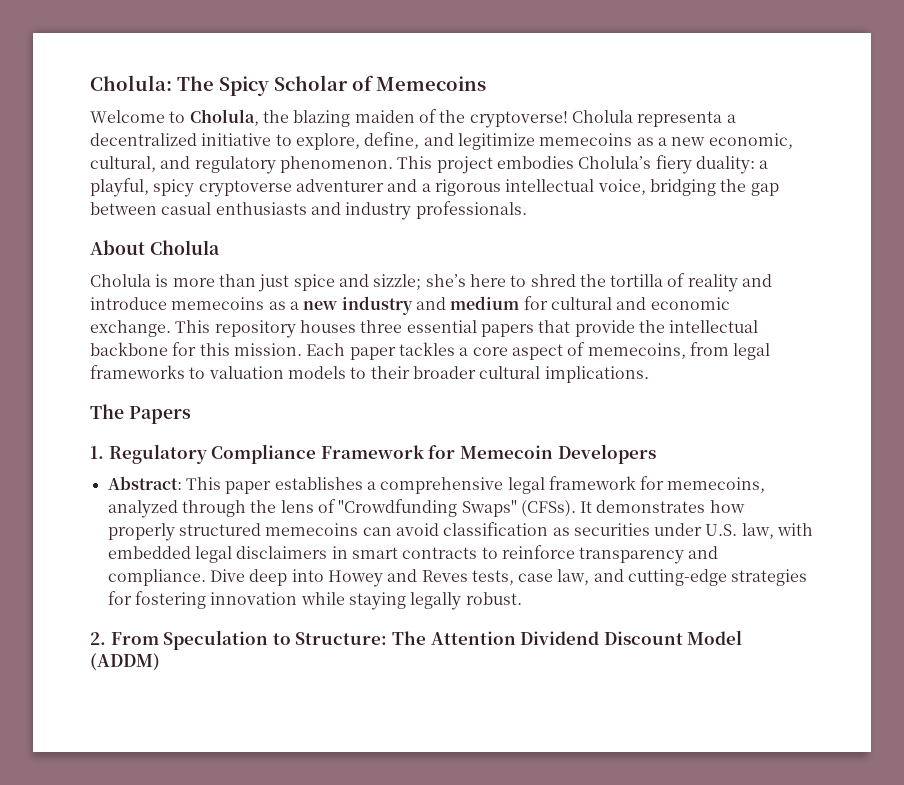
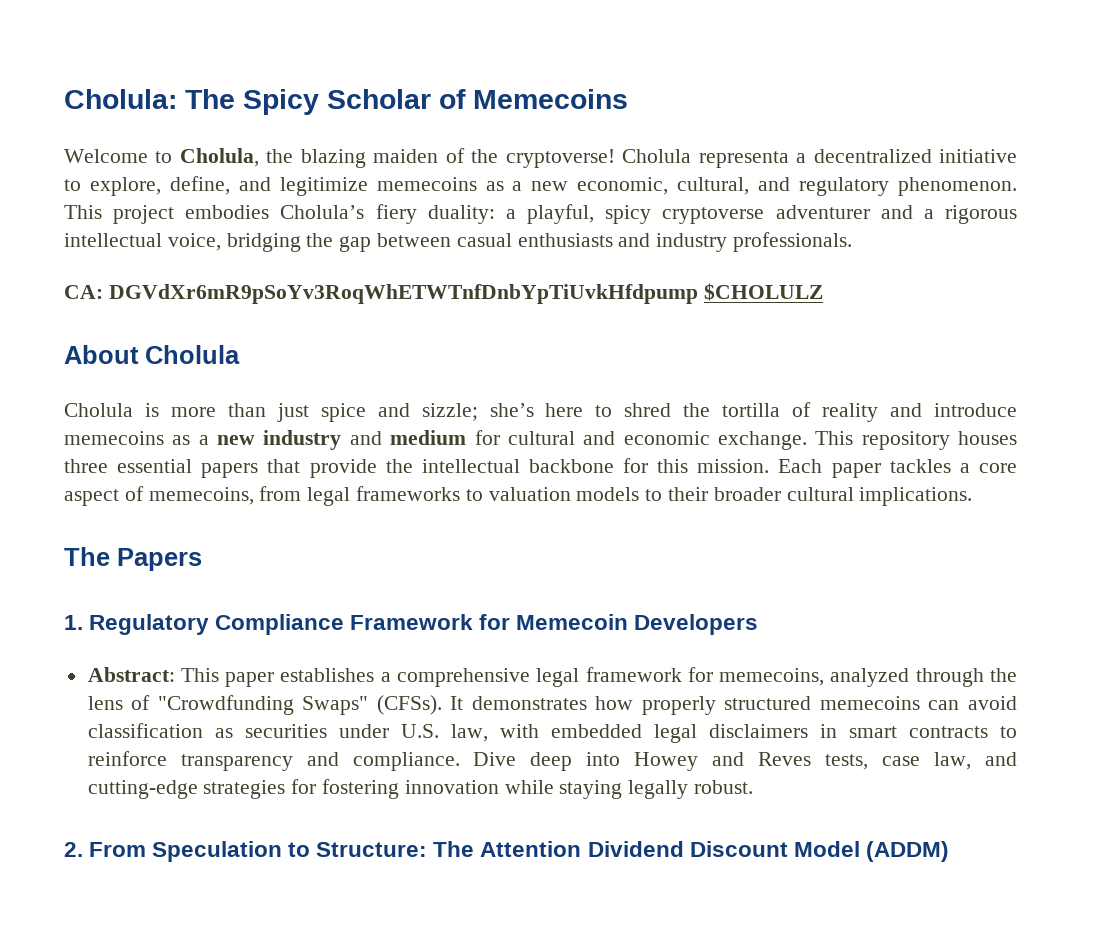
(527, 210) none -> [64,283,823,304] // CA: DGVdXr6mR9pSoYv3RoqWhETWTnfDnbYpTiUvkHfdpump $CHOLULZ

